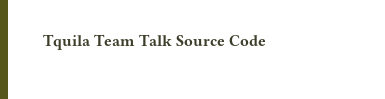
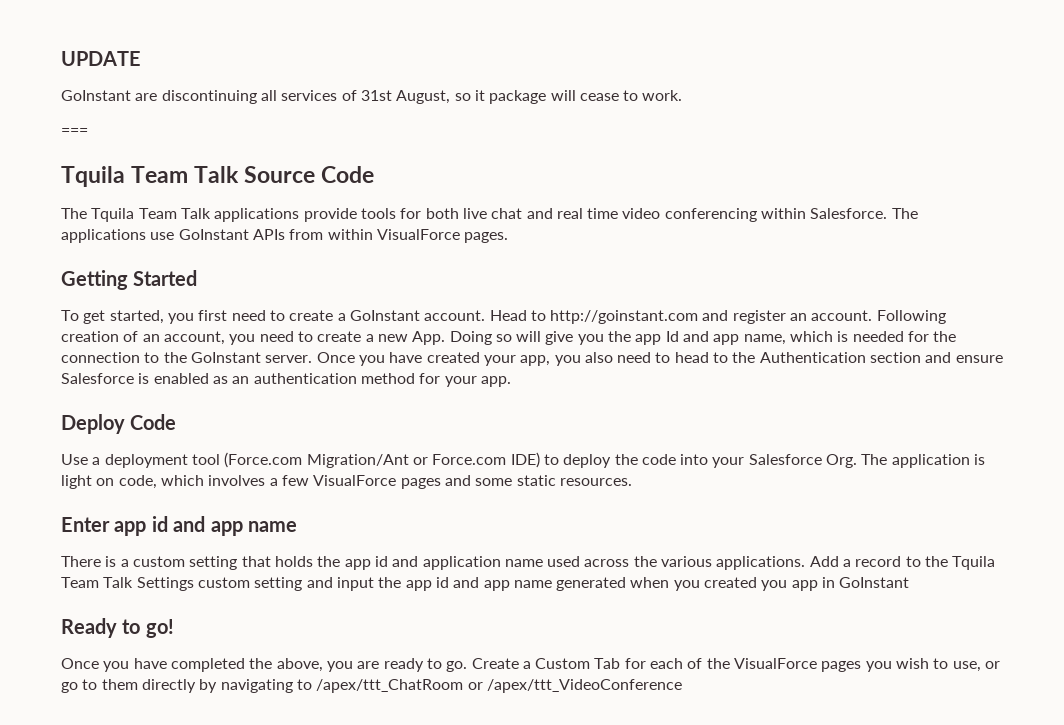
(43, 42) none -> [61,51,141,66] [61,90,683,104] [61,128,88,135] UPDATE // GoInstant are discontinuing all services of 31st August, so it package will cease to work. // === //
(267, 40) none -> [61,208,918,222] [61,229,509,243] [61,270,198,290] [61,310,946,324] [61,331,957,345] [61,352,1003,366] [61,373,511,387] [61,414,177,434] [61,452,986,468] [61,475,632,489] [61,516,297,536] [61,556,996,570] [61,577,910,591] [61,618,174,638] [61,658,1001,672] [61,679,682,693] // The Tquila Team Talk applications provide tools for both live chat and real time video conferencing within Salesforce. The applications use GoInstant APIs from within VisualForce pages. // Getting Started // To get started, you first need to create a GoInstant account. Head to http://goinstant.com and register an account. Following creation of an account, you need to create a new App. Doing so will give you the app Id and app name, which is needed for the connection to the GoInstant server. Once you have created your app, you also need to head to the Authentication section and ensure Salesforce is enabled as an authentication method for your app. // Deploy Code // Use a deployment tool (Force.com Migration/Ant or Force.com IDE) to deploy the code into your Salesforce Org. The application is light on code, which involves a few VisualForce pages and some static resources. // Enter app id and app name // There is a custom setting that holds the app id and application name used across the various applications. Add a record to the Tquila Team Talk Settings custom setting and input the app id and app name generated when you created you app in GoInstant // Ready to go! // Once you have completed the above, you are ready to go. Create a Custom Tab for each of the VisualForce pages you wish to use, or go to them directly by navigating to /apex/ttt_ChatRoom or /apex/ttt_VideoConference

